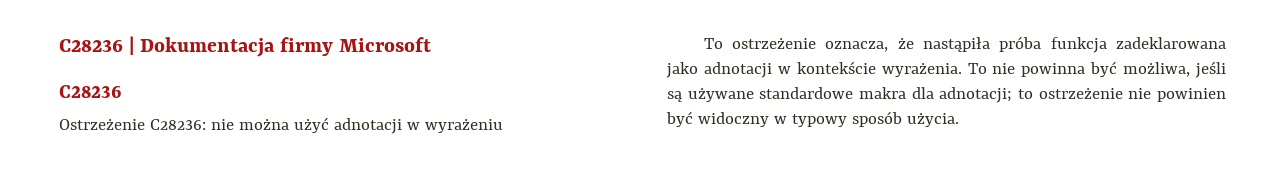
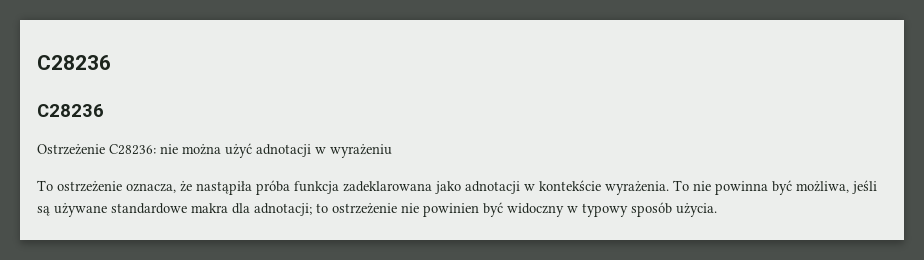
[59,36,432,57] C28236 | Dokumentacja firmy Microsoft -> [37,55,111,70] C28236

